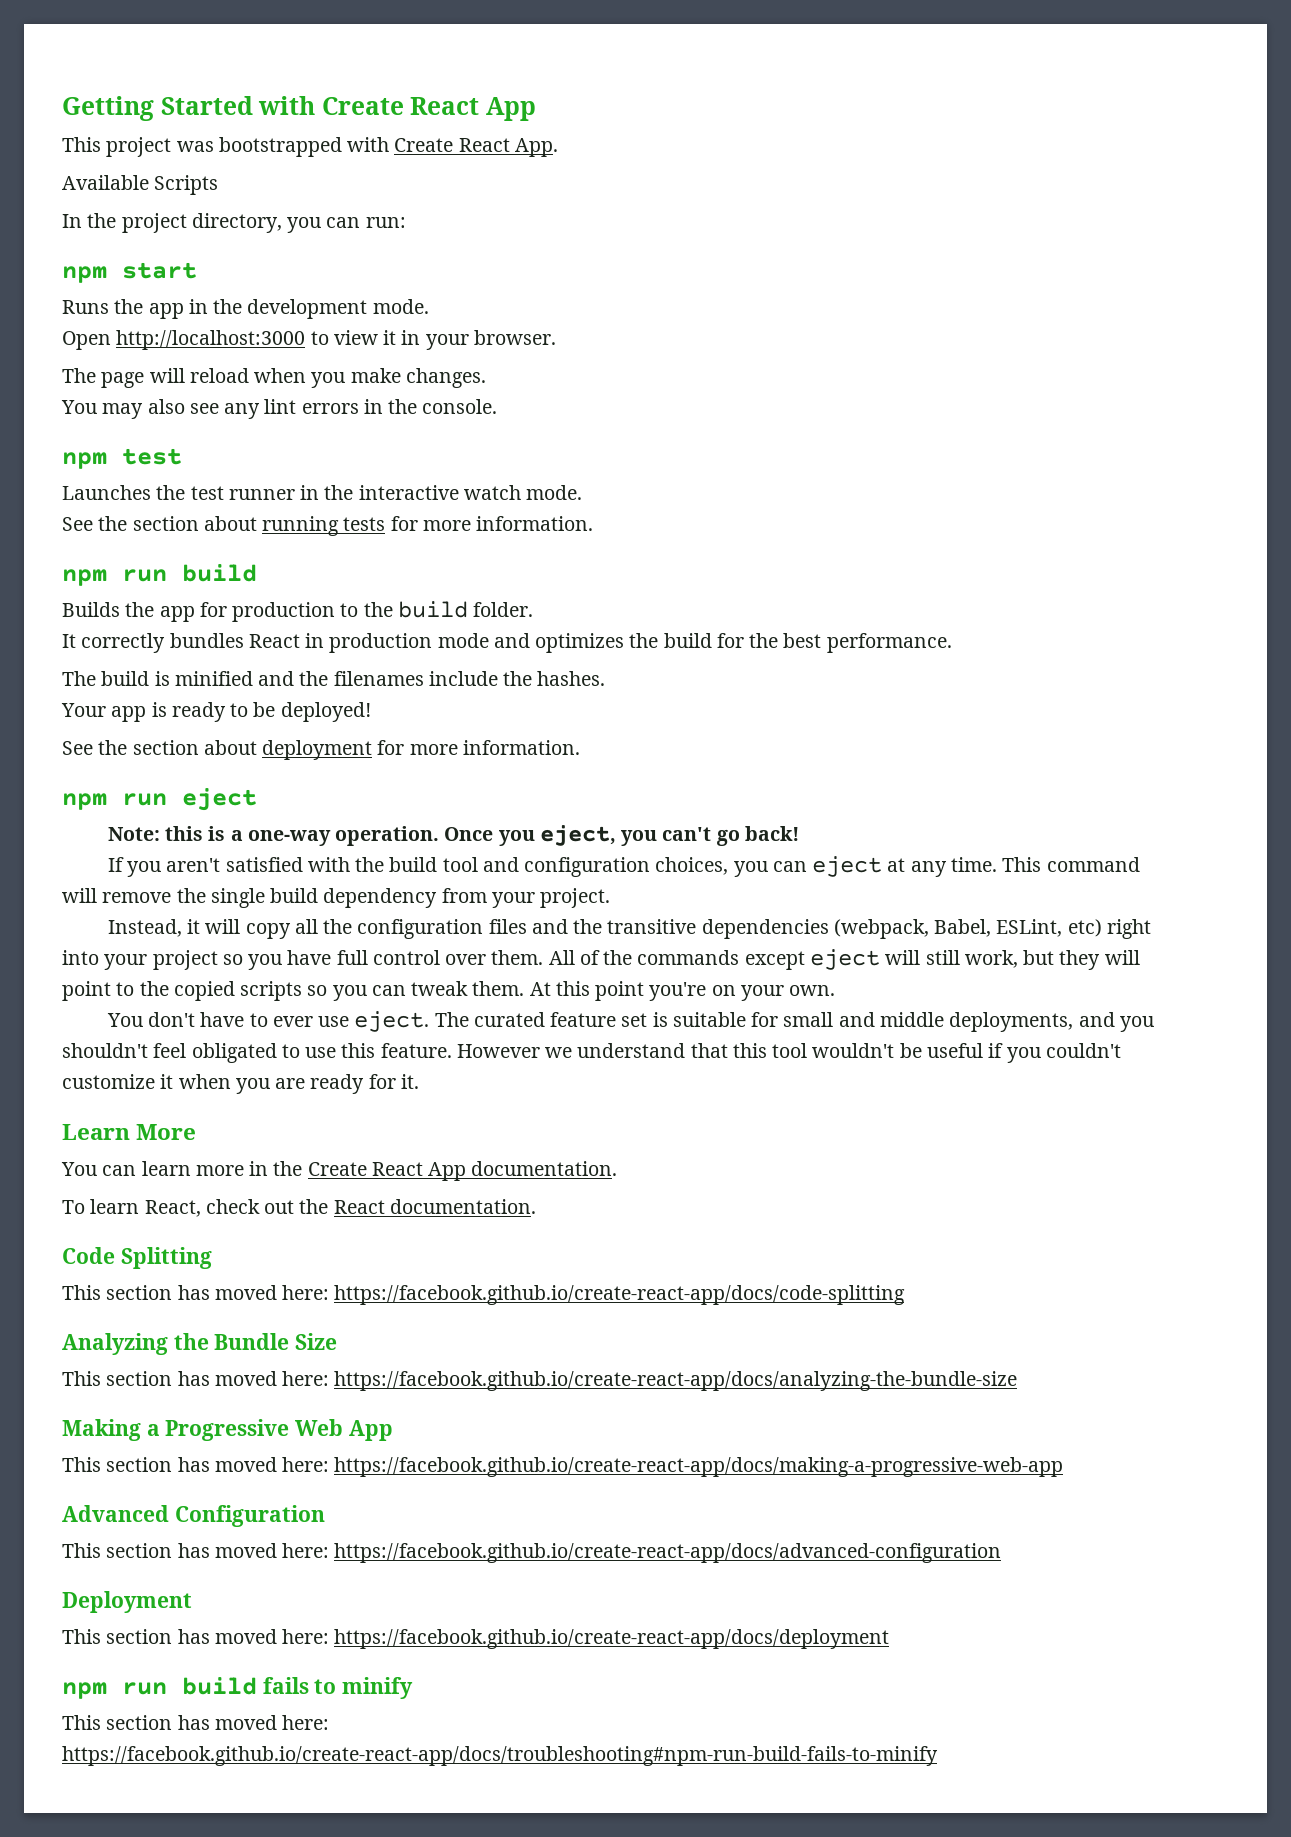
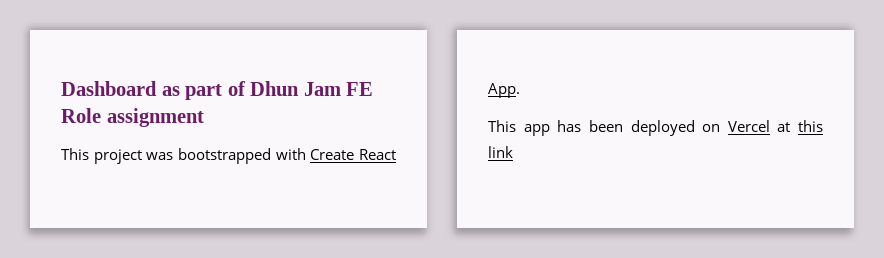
[62,96,537,121] Getting Started with Create React App -> [61,81,374,100] [61,108,204,127] Dashboard as part of Dhun Jam FE Role assignment
[62,175,219,195] [62,213,406,233] [62,262,197,283] [62,299,429,319] [62,330,556,350] [62,368,486,388] [61,399,498,419] [62,448,182,469] [62,485,583,500] [62,516,594,536] [62,564,257,586] [62,601,534,622] [62,633,952,653] [62,671,606,686] [61,702,371,722] [62,740,580,760] [62,788,257,811] [107,825,799,846] [107,856,1140,877] [62,888,611,908] [107,919,1152,939] [62,949,1140,970] [62,981,836,1001] [106,1011,1154,1032] [62,1043,1121,1063] [62,1074,419,1094] [62,1124,197,1140] [61,1161,618,1181] [62,1199,536,1217] [62,1247,212,1269] [62,1285,906,1305] [62,1333,338,1355] [62,1371,1018,1391] [62,1419,393,1441] [62,1457,1064,1477] [62,1505,325,1527] [62,1543,1002,1563] [62,1591,192,1613] [62,1629,890,1649] [62,1677,414,1699] [62,1715,330,1730] [62,1746,938,1766] Available Scripts // In the project directory, you can run: // npm start // Runs the app in the development mode. // Open http://localhost:3000 to view it in your browser. // The page will reload when you make changes. // You may also see any lint errors in the console. // npm test // Launches the test runner in the interactive watch mode. // See the section about running tests for more information. // npm run build // Builds the app for production to the build folder. // It correctly bundles React in production mode and optimizes the build for the best performance. // The build is minified and the filenames include the hashes. // Your app is ready to be deployed! // See the section about deployment for more information. // npm run eject // Note: this is a one-way operation. Once you eject, you can't go back! // If you aren't satisfied with the build tool and configuration choices, you can eject at any time. This command will remove the single build dependency from your project. // Instead, it will copy all the configuration files and the transitive dependencies (webpack, Babel, ESLint, etc) right into your project so you have full control over them. All of the commands except eject will still work, but they will point to the copied scripts so you can tweak them. At this point you're on your own. // You don't have to ever use eject. The curated feature set is suitable for small and middle deployments, and you shouldn't feel obligated to use this feature. However we understand that this tool wouldn't be useful if you couldn't customize it when you are ready for it. // Learn More // You can learn more in the Create React App documentation. // To learn React, check out the React documentation. // Code Splitting // This section has moved here: https://facebook.github.io/create-react-app/docs/code-splitting // Analyzing the Bundle Size // This section has moved here: https://facebook.github.io/create-react-app/docs/analyzing-the-bundle-size // Making a Progressive Web App // This section has moved here: https://facebook.github.io/create-react-app/docs/making-a-progressive-web-app // Advanced Configuration // This section has moved here: https://facebook.github.io/create-react-app/docs/advanced-configuration // Deployment // This section has moved here: https://facebook.github.io/create-react-app/docs/deployment // npm run build fails to minify // This section has moved here: https://facebook.github.io/create-react-app/docs/troubleshooting#npm-run-build-fails-to-minify -> [488,120,823,136] [488,146,513,158] This app has been deployed on Vercel at this link

